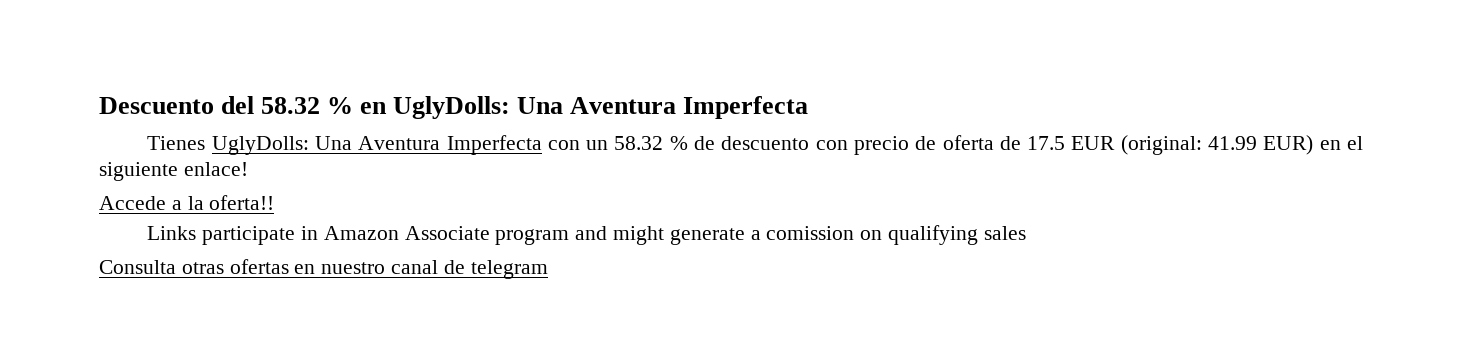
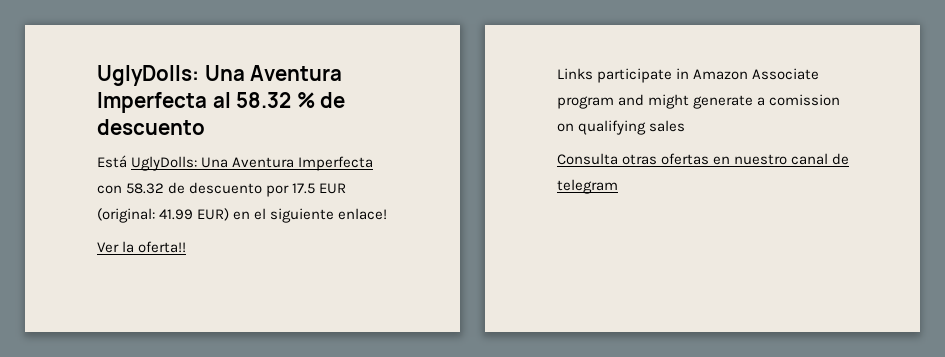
[99,96,809,119] [147,136,206,150] Descuento del 58.32 % en UglyDolls: Una Aventura Imperfecta // Tienes -> [97,65,343,86] [97,92,346,113] [97,119,205,135] [97,155,127,168] UglyDolls: Una Aventura Imperfecta al 58.32 % de descuento // Está
[586,135,1021,155] un 58.32 % de descuento con precio de oferta de -> [126,182,290,197] 58.32 de descuento por
[99,196,182,210] Accede a -> [97,242,119,253] Ver

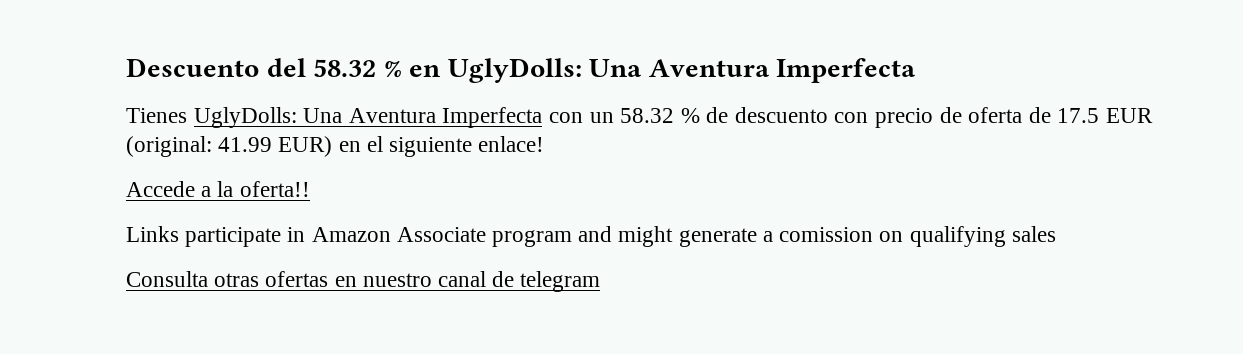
[97,65,343,86] [97,92,346,113] [97,119,205,135] [97,155,127,168] UglyDolls: Una Aventura Imperfecta al 58.32 % de descuento // Está -> [126,58,917,83] [126,108,187,123] Descuento del 58.32 % en UglyDolls: Una Aventura Imperfecta // Tienes
[126,182,290,197] 58.32 de descuento por -> [589,107,1051,128] un 58.32 % de descuento con precio de oferta de
[97,242,119,253] Ver -> [126,181,212,197] Accede a

